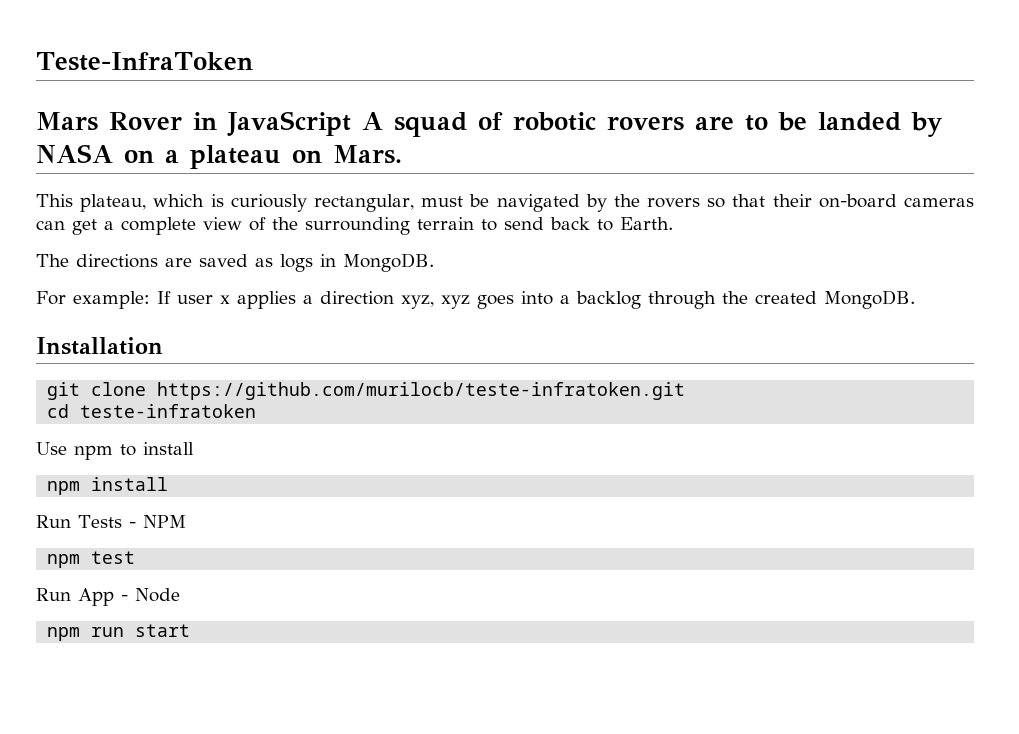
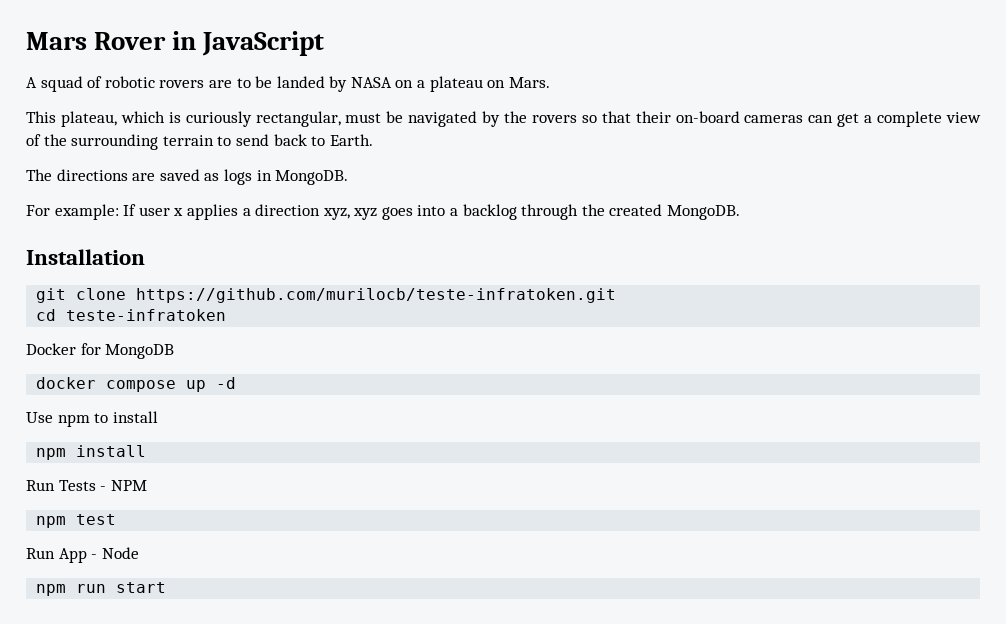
[36,52,253,71] Teste-InfraToken // -> (26, 41) none
(351, 124) none -> (325, 43) //
(257, 411) none -> [26,343,175,359] [36,377,237,392] // Docker for MongoDB // docker compose up -d

